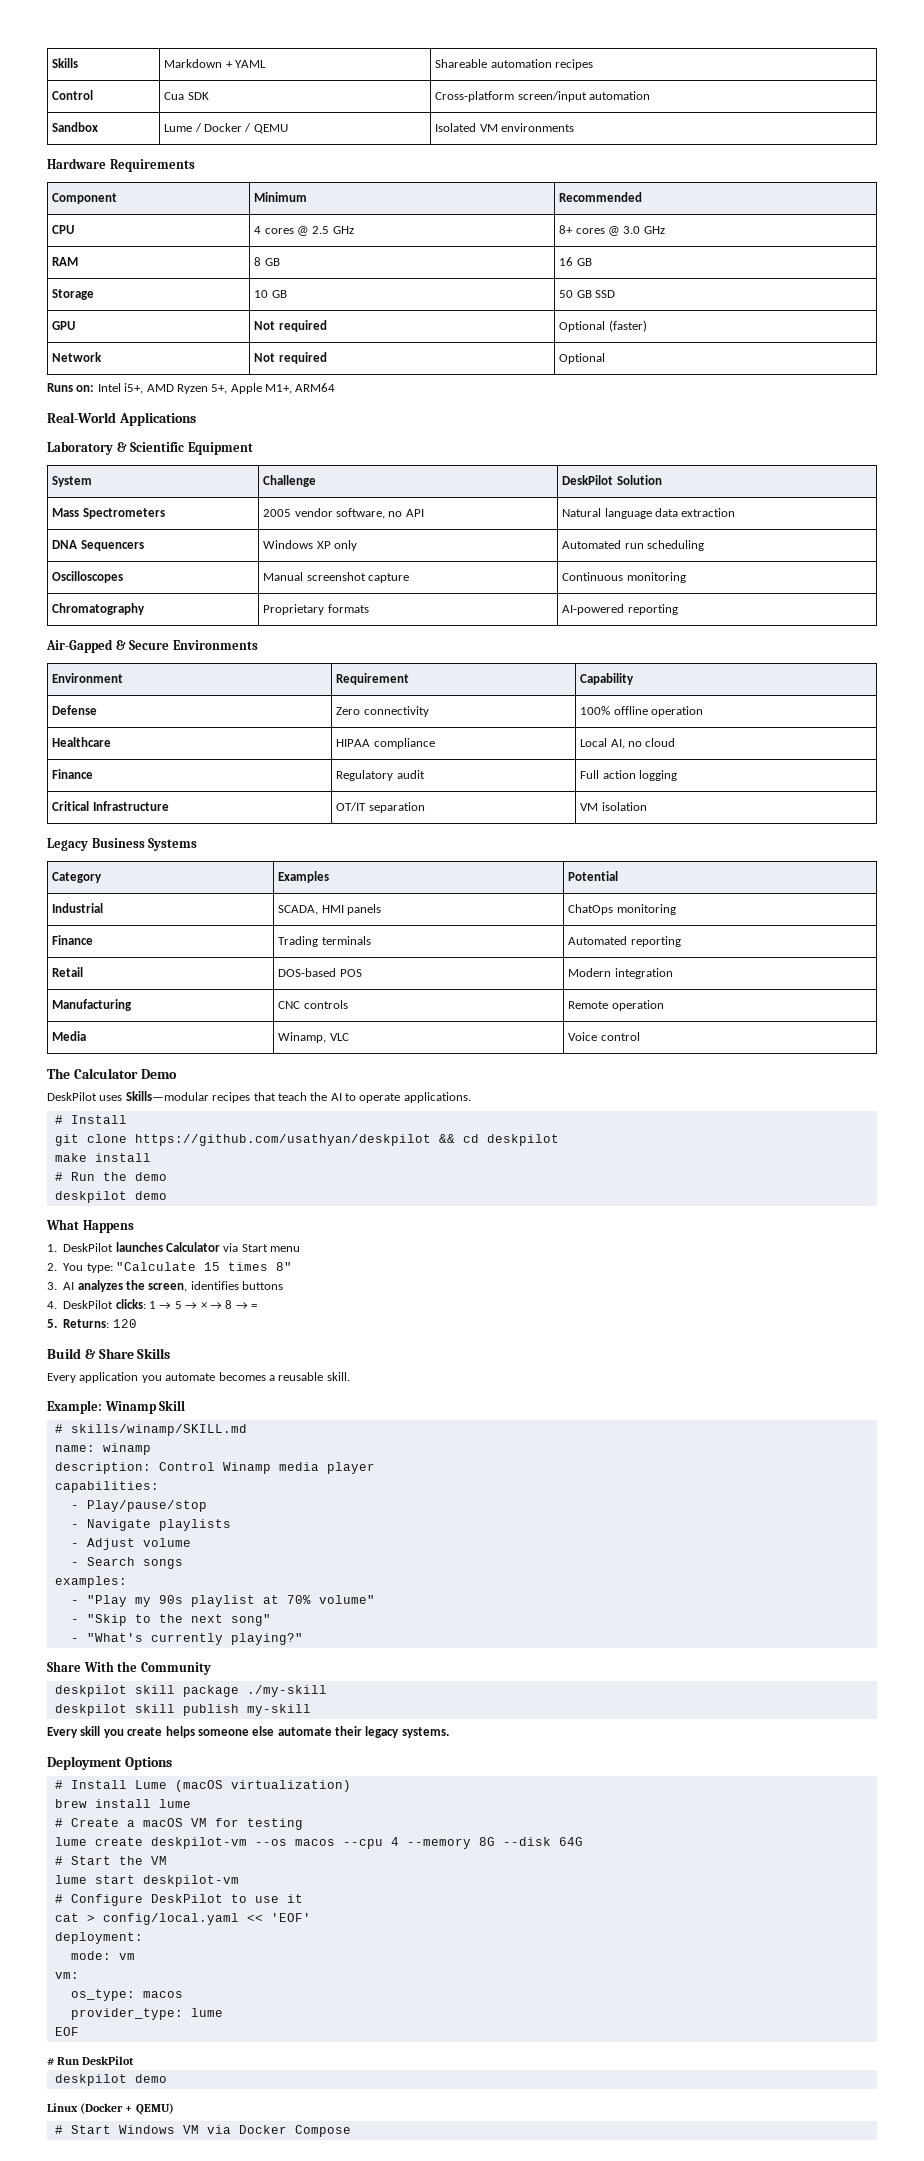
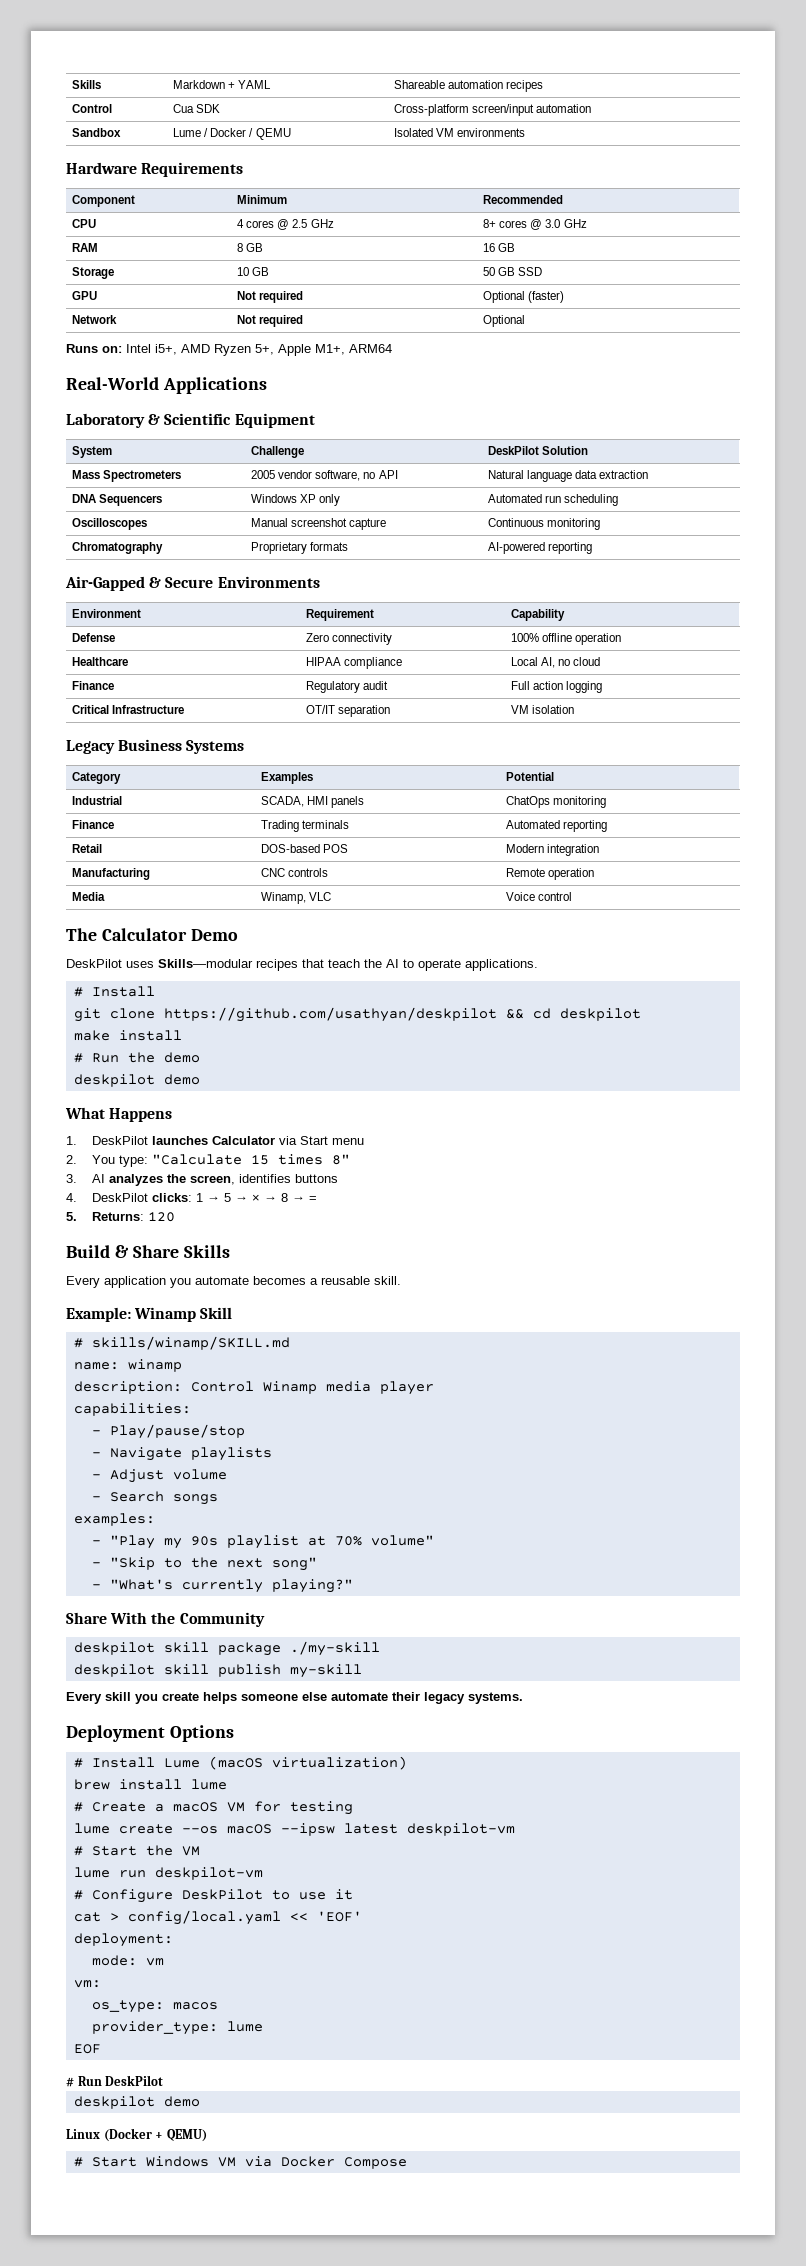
[150,1837,583,1849] deskpilot-vm --os macos --cpu 4 --memory 8G --disk 64G -> [181,1823,515,1836] --os macOS --ipsw latest deskpilot-vm
[94,1875,135,1884] start -> [118,1870,146,1878] run

